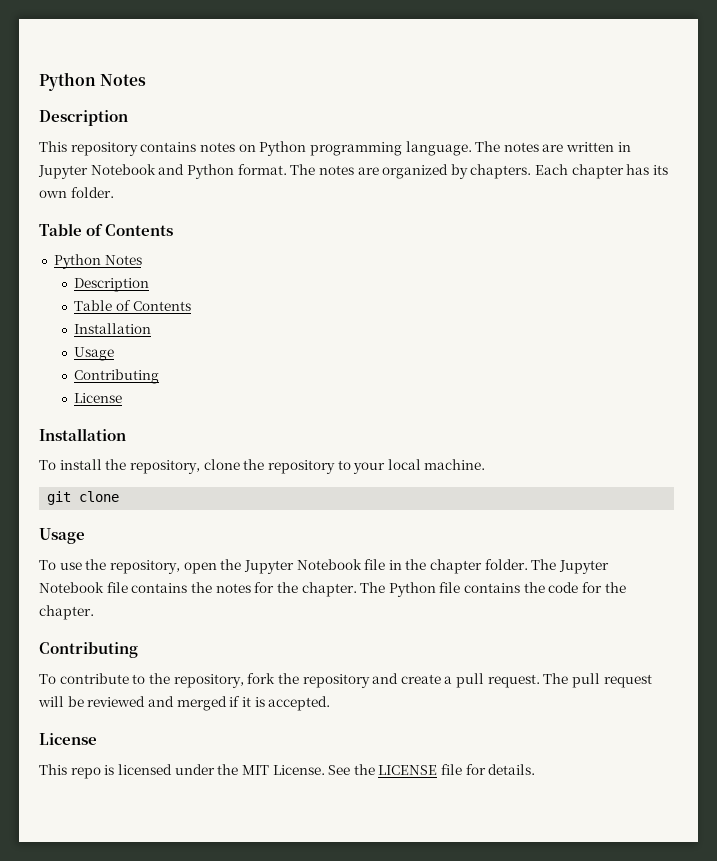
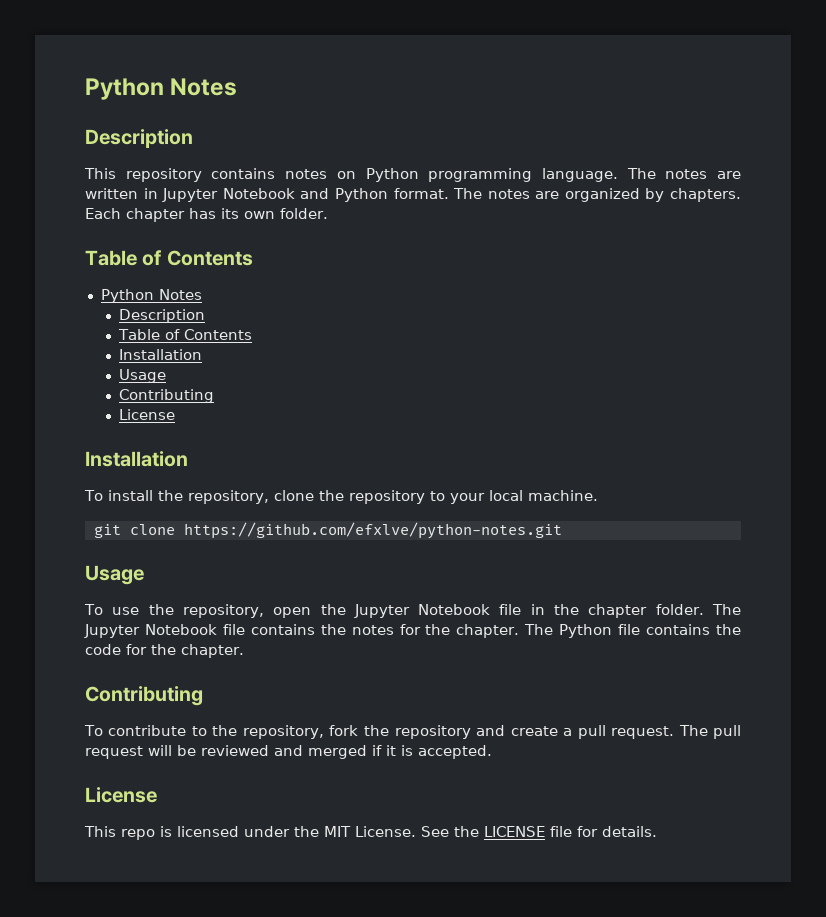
(120, 496) none -> [183,522,562,539] https://github.com/efxlve/python-notes.git

